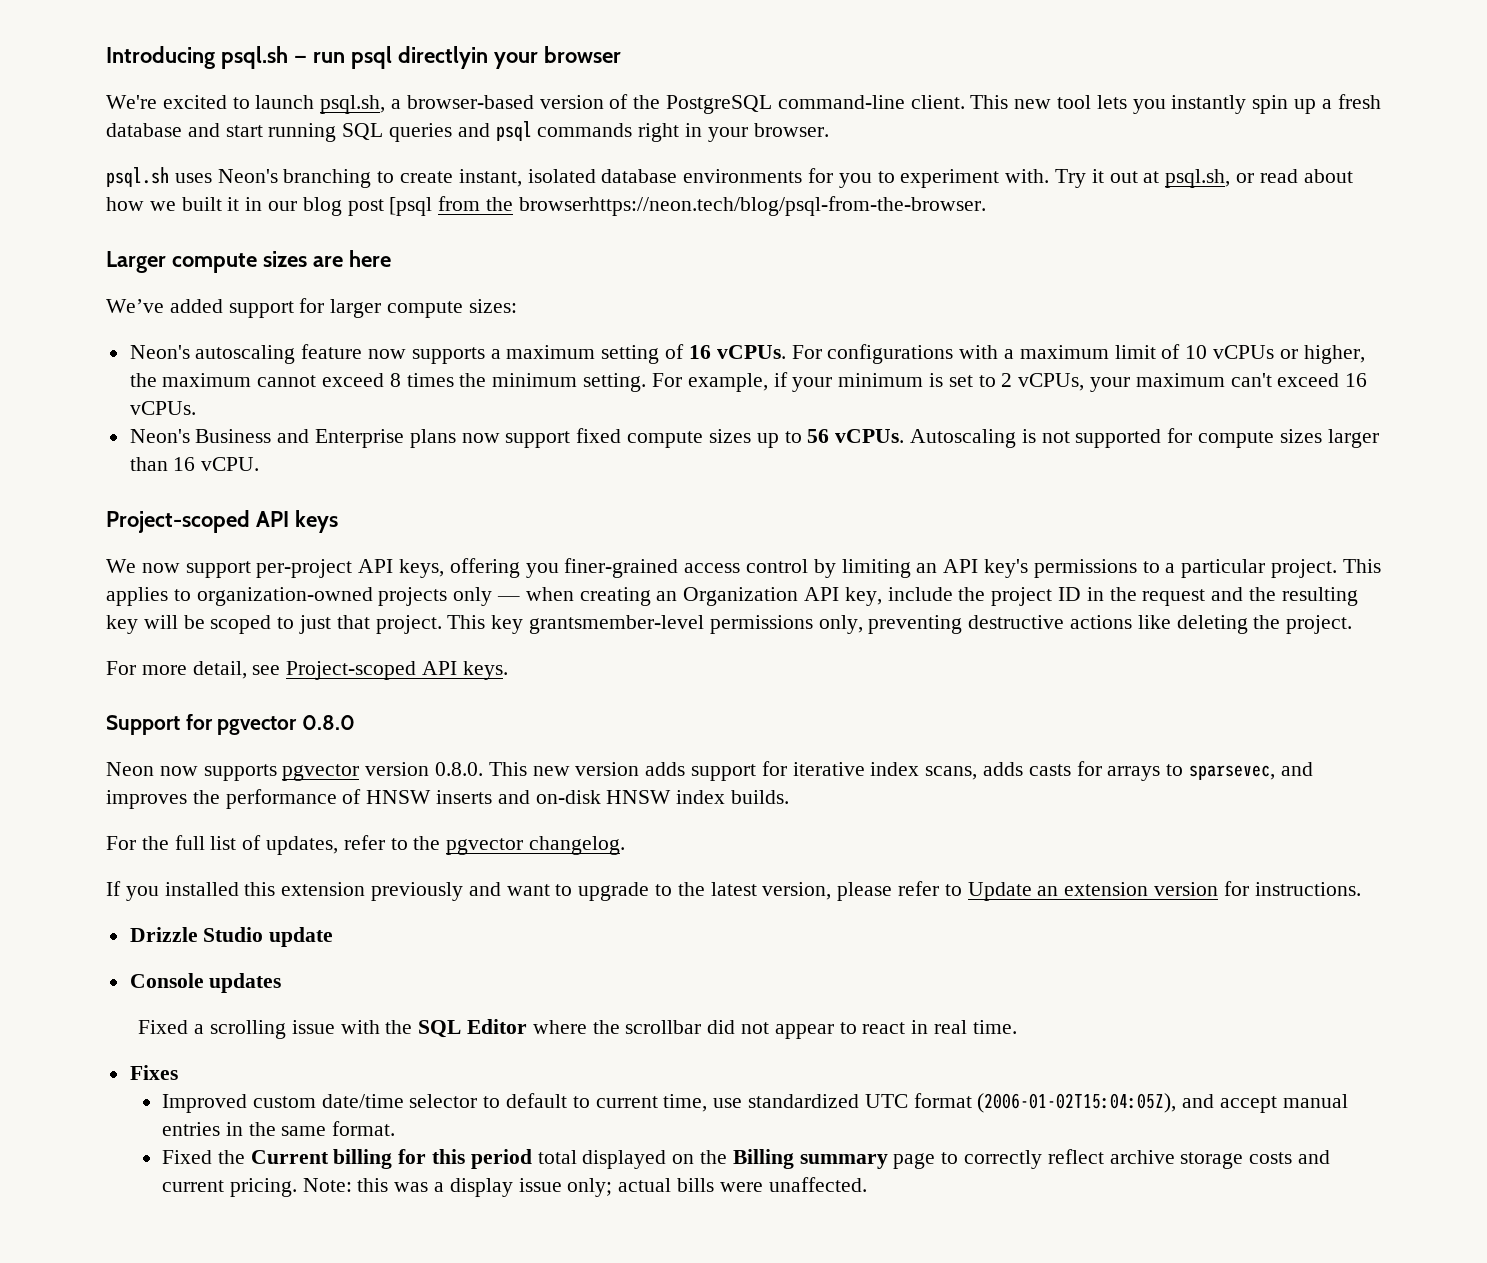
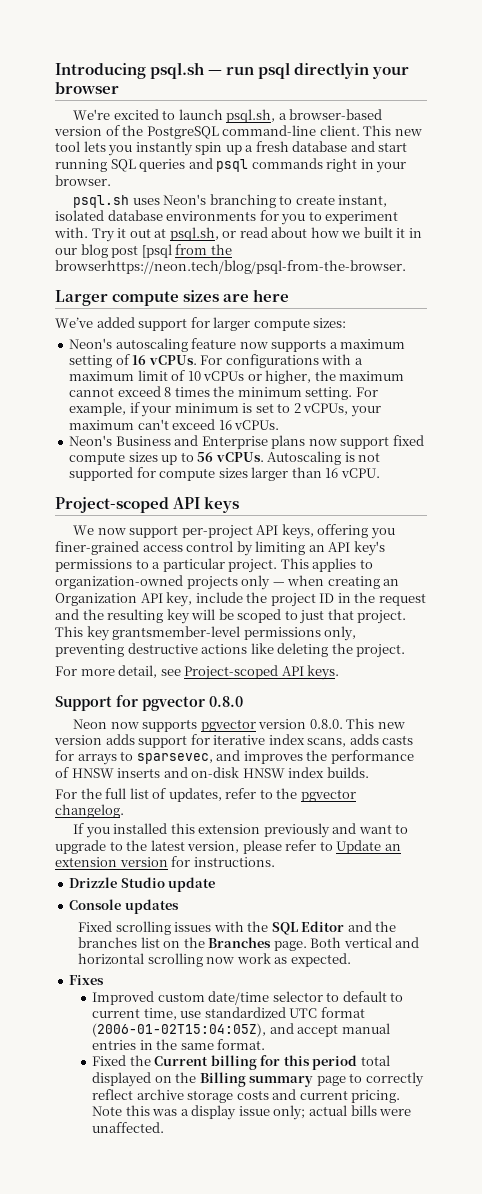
[194,1020,335,1039] a scrolling issue -> [115,921,212,935] scrolling issues
[532,1020,1017,1039] where the scrollbar did not appear to react in real time. -> [347,921,397,932] [78,937,420,951] [78,953,351,967] and the branches list on the Branches page. Both vertical and horizontal scrolling now work as expected.
[302,1178,352,1192] Note: -> [92,1106,123,1116] Note

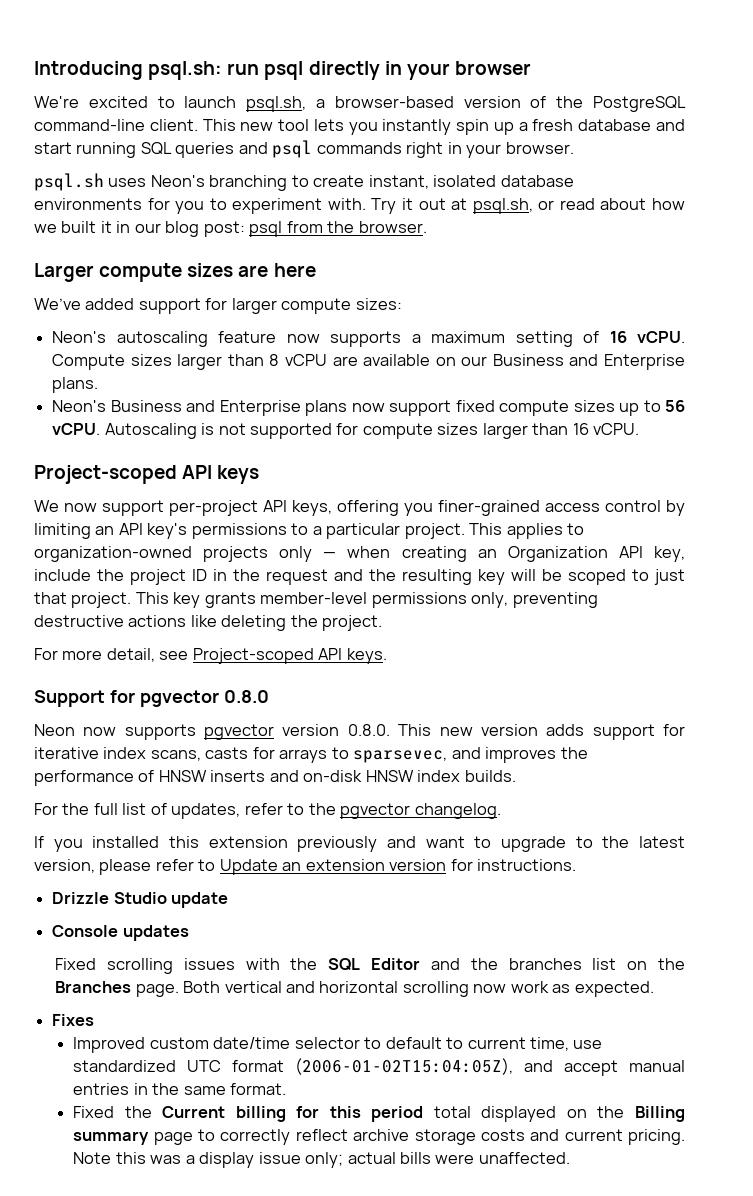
[150,62,370,79] psql.sh — run psql directlyin -> [148,61,402,80] psql.sh: run psql directly in
[111,244,172,258] post [psql -> [203,221,283,237] post: psql
[55,260,406,274] browserhttps://neon.tech/blog/psql-from-the-browser. -> [358,221,427,233] browser.
[148,354,363,368] [69,370,405,384] [69,386,378,400] [69,402,381,417] [69,419,280,430] vCPUs. For configurations with a maximum limit of 10 vCPUs or higher, the maximum cannot exceed 8 times the minimum setting. For example, if your minimum is set to 2 vCPUs, your maximum can't exceed 16 vCPUs. -> [637,331,686,343] [52,354,685,370] [52,377,99,393] vCPU. Compute sizes larger than 8 vCPU are available on our Business and Enterprise plans.
[215,452,264,462] vCPUs. -> [52,423,101,435] vCPU.
[112,626,241,640] grantsmember-level -> [204,592,368,608] grants member-level
[349,734,379,745] adds -> (201, 755) none

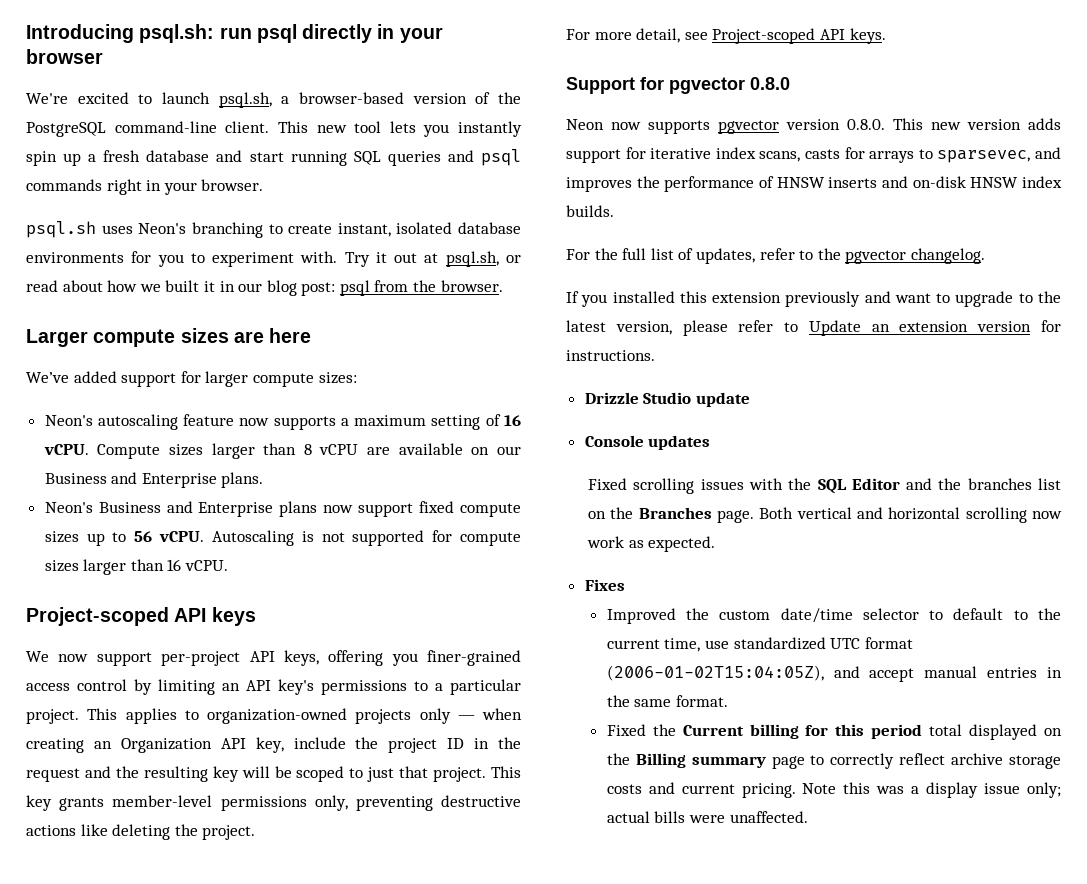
(146, 1045) none -> [686,608,710,620] the
(464, 1043) none -> [1038,608,1061,620] the

